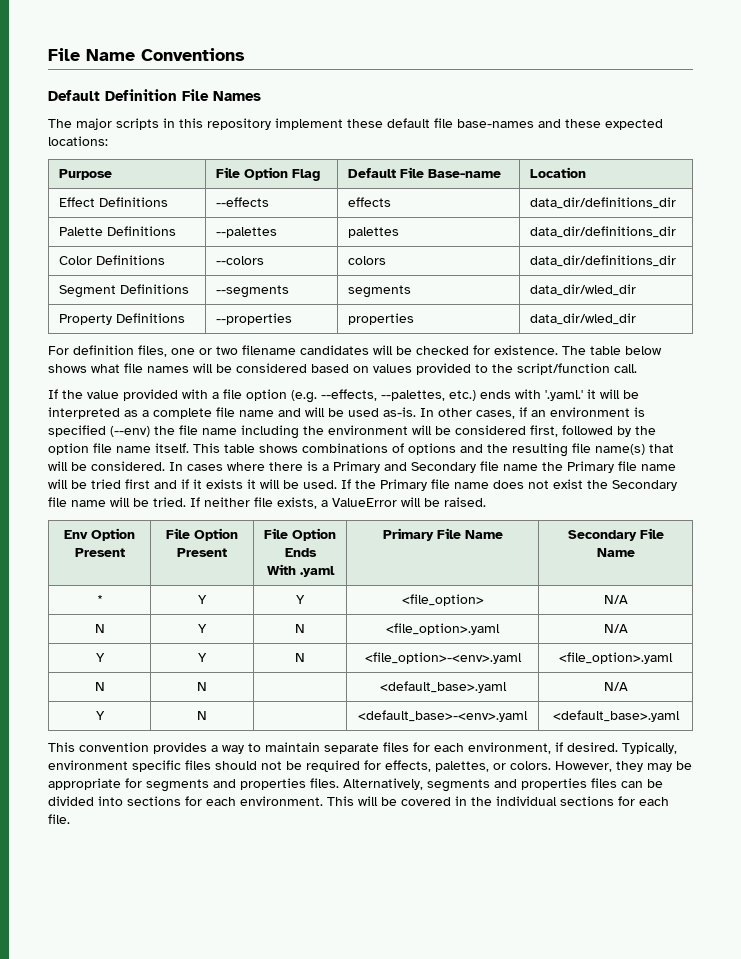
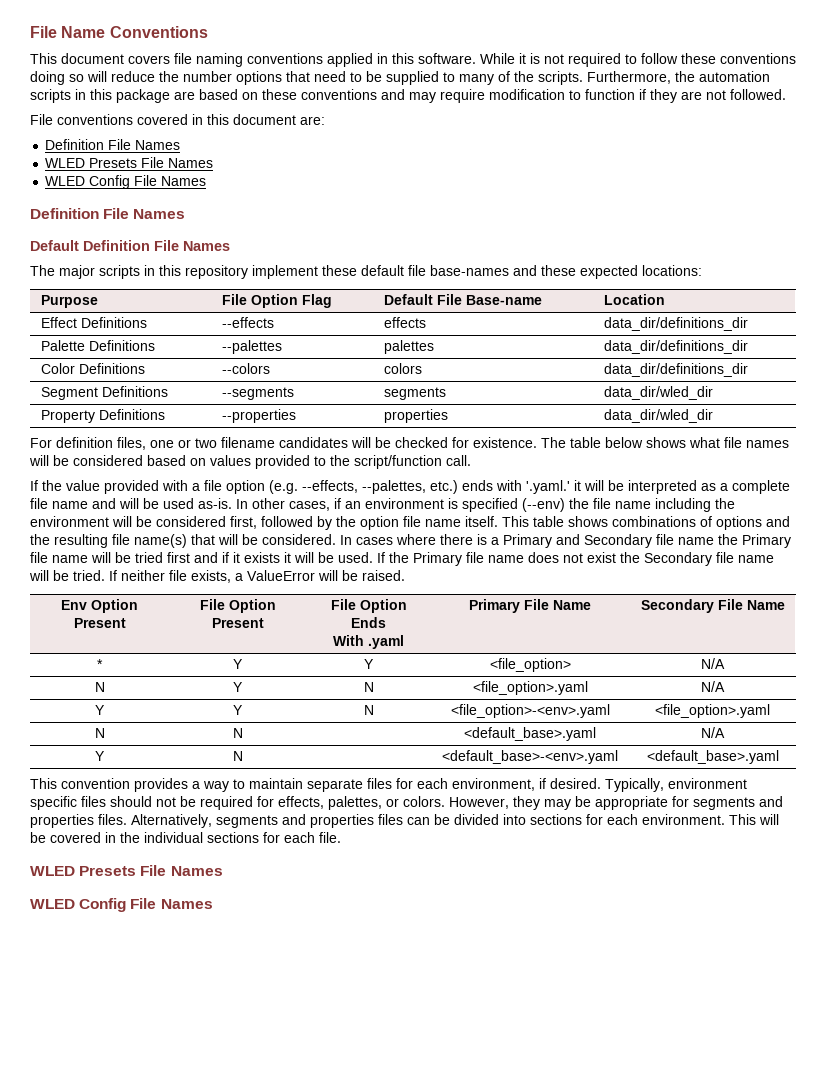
(245, 54) none -> [30,53,796,67] [30,71,770,85] [30,89,786,103] [30,114,325,125] [45,139,181,150] [45,157,214,168] [45,175,207,189] [30,208,186,219] // This document covers file naming conventions applied in this software. While it is not required to follow these conventions doing so will reduce the number options that need to be supplied to many of the scripts. Furthermore, the automation scripts in this package are based on these conventions and may require modification to function if they are not followed. // File conventions covered in this document are: // Definition File Names // WLED Presets File Names // WLED Config File Names // Definition File Names
(70, 819) none -> [30,865,223,876] [30,898,213,912] // WLED Presets File Names // WLED Config File Names

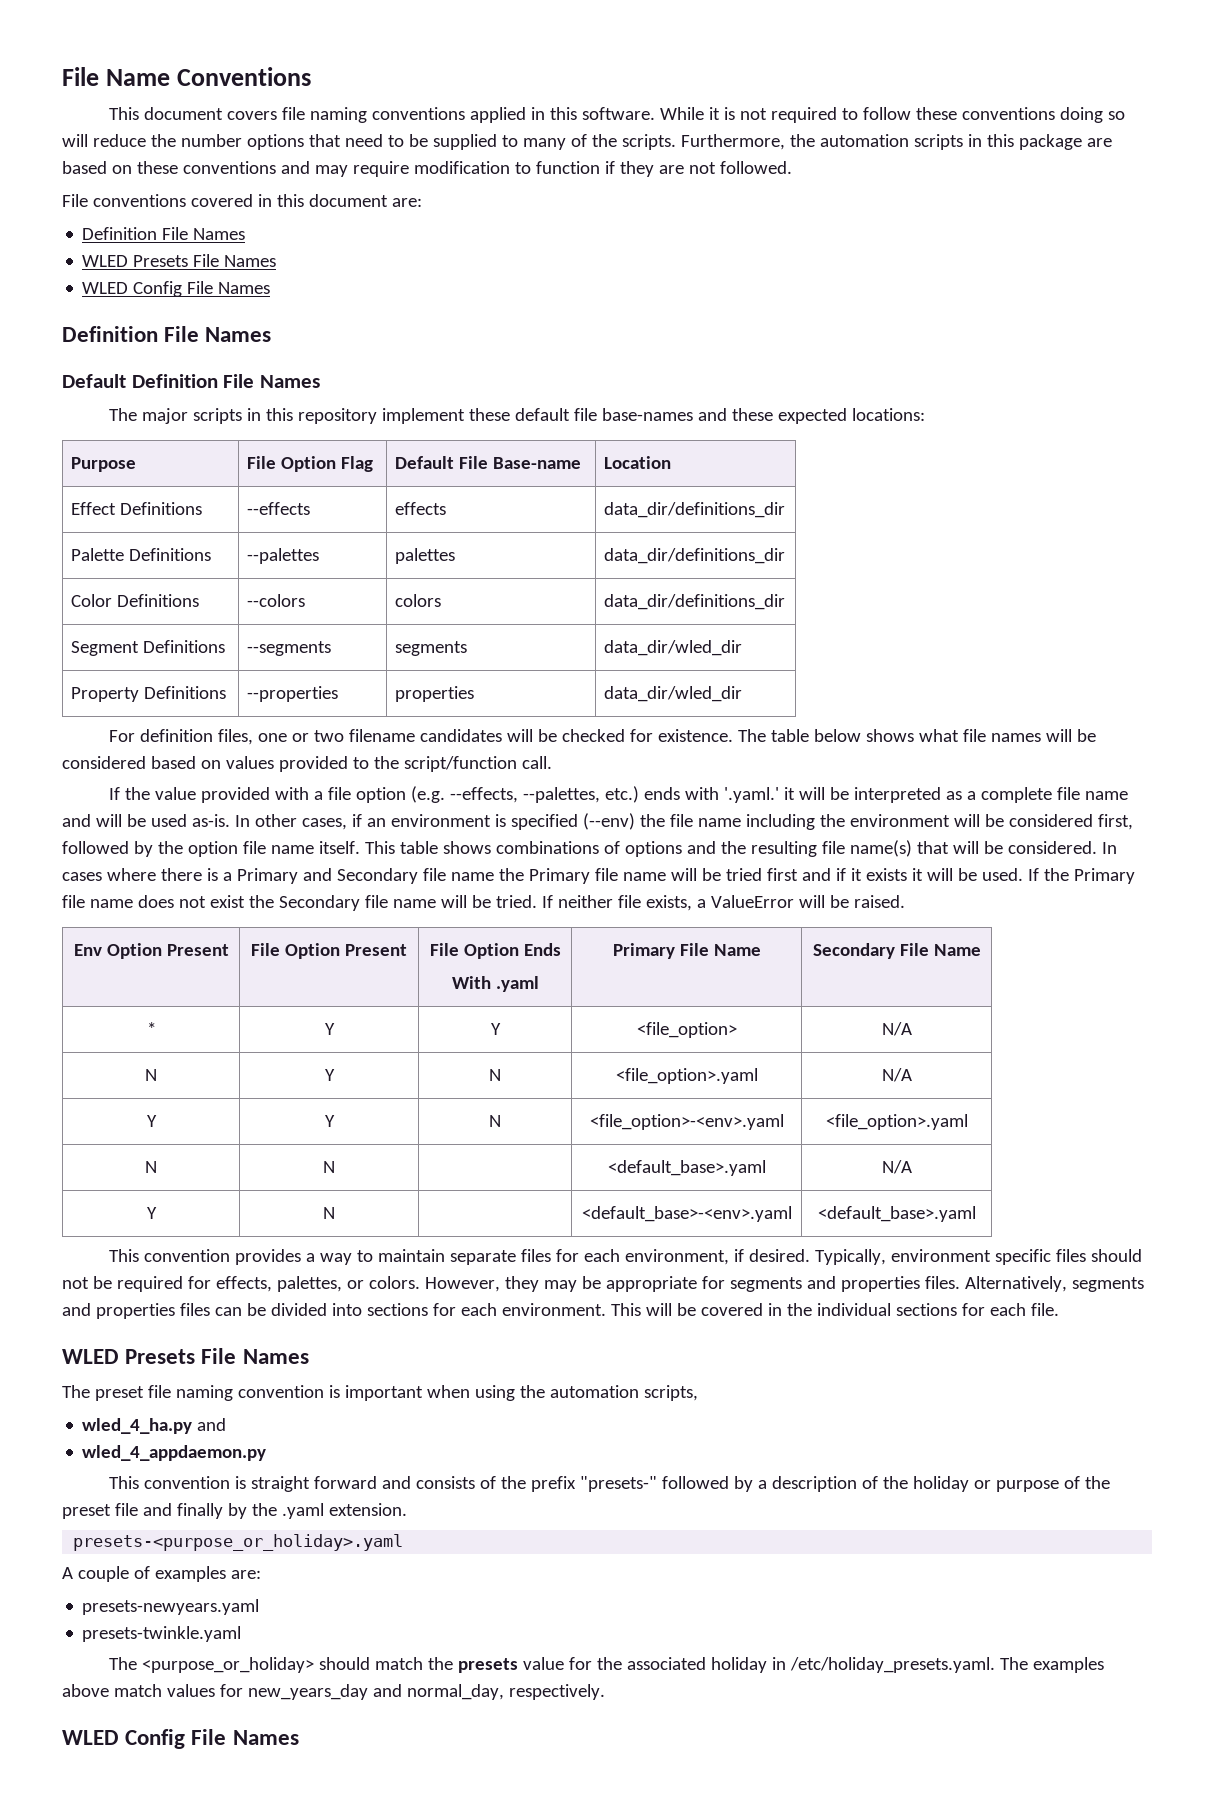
(223, 871) none -> [62,1385,698,1401] [82,1418,227,1434] [82,1445,267,1461] [109,1476,1111,1492] [62,1503,407,1519] [73,1534,404,1551] [62,1566,261,1582] [82,1599,260,1615] [82,1626,242,1642] [109,1657,1105,1673] [62,1684,605,1700] // The preset file naming convention is important when using the automation scripts, // wled_4_ha.py and // wled_4_appdaemon.py // This convention is straight forward and consists of the prefix "presets-" followed by a description of the holiday or purpose of the preset file and finally by the .yaml extension. // presets-<purpose_or_holiday>.yaml // A couple of examples are: // presets-newyears.yaml // presets-twinkle.yaml // The <purpose_or_holiday> should match the presets value for the associated holiday in /etc/holiday_presets.yaml. The examples above match values for new_years_day and normal_day, respectively.

